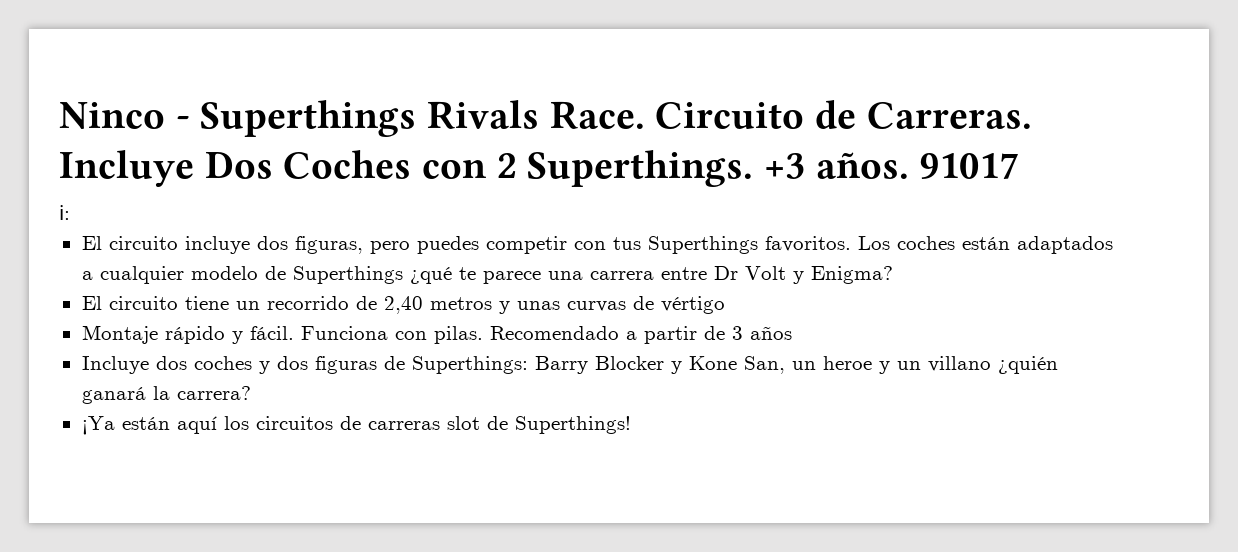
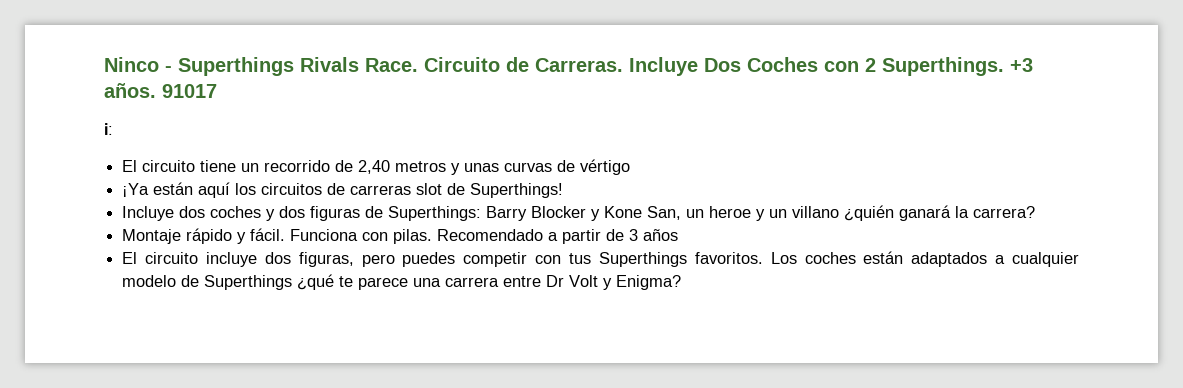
(70, 212) none -> [122,159,631,175] [122,182,564,198] [122,205,1036,221] [122,228,679,244] // El circuito tiene un recorrido de 2,40 metros y unas curvas de vértigo // ¡Ya están aquí los circuitos de carreras slot de Superthings! // Incluye dos coches y dos figuras de Superthings: Barry Blocker y Kone San, un heroe y un villano ¿quién ganará la carrera? // Montaje rápido y fácil. Funciona con pilas. Recomendado a partir de 3 años
[81,296,725,314] [81,325,792,344] [81,356,1058,374] [81,386,251,404] [81,416,631,435] // El circuito tiene un recorrido de 2,40 metros y unas curvas de vértigo // Montaje rápido y fácil. Funciona con pilas. Recomendado a partir de 3 años // Incluye dos coches y dos figuras de Superthings: Barry Blocker y Kone San, un heroe y un villano ¿quién ganará la carrera? // ¡Ya están aquí los circuitos de carreras slot de Superthings! -> (682, 282) none

